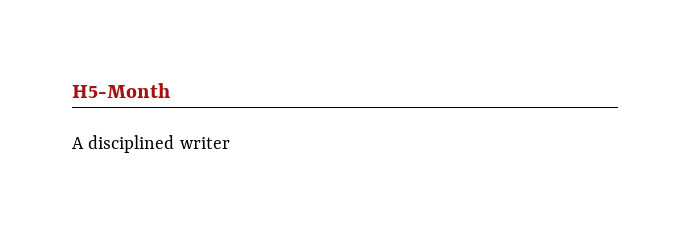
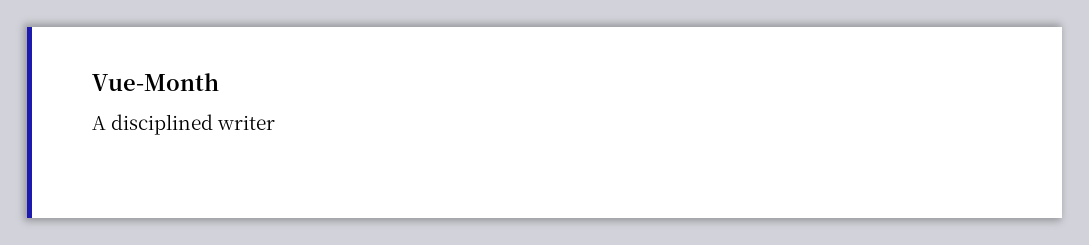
[72,83,170,98] H5-Month -> [92,73,219,91] Vue-Month

